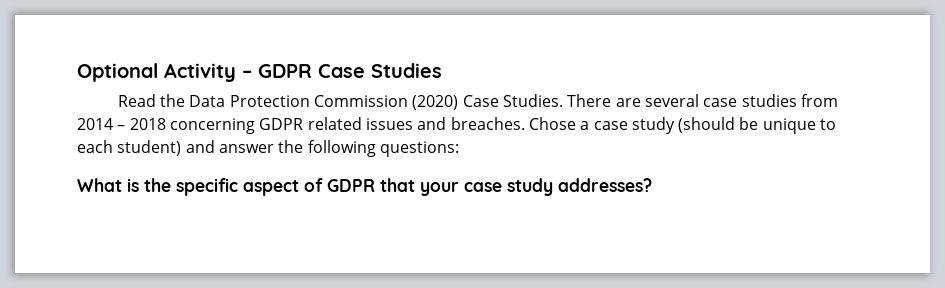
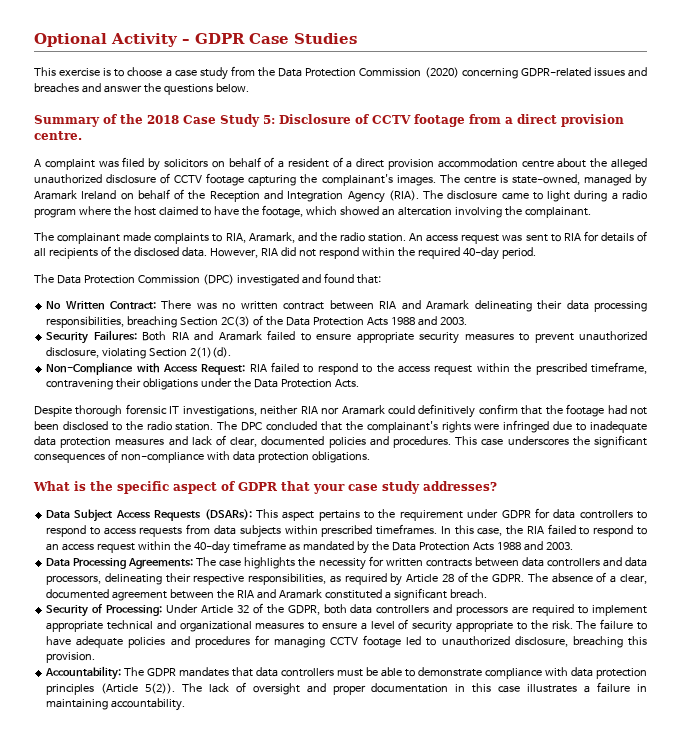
[117,94,156,107] Read -> [34,66,255,80] This exercise is to choose a case study from
[462,94,838,107] [77,117,837,134] [77,140,459,157] Case Studies. There are several case studies from 2014 – 2018 concerning GDPR related issues and breaches. Chose a case study (should be unique to each student) and answer the following questions: -> [461,67,648,79] [34,83,249,95] [34,114,624,127] [34,131,82,140] [34,157,647,171] [34,173,647,187] [34,189,648,203] [34,205,591,218] [34,231,648,244] [34,246,536,260] [34,273,381,286] [46,300,647,312] [46,315,467,328] [46,330,647,344] [46,347,232,359] [46,362,647,375] [46,378,359,390] [34,404,647,418] [34,420,647,433] [34,435,647,448] [34,450,370,463] concerning GDPR-related issues and breaches and answer the questions below. // Summary of the 2018 Case Study 5: Disclosure of CCTV footage from a direct provision centre. // A complaint was filed by solicitors on behalf of a resident of a direct provision accommodation centre about the alleged unauthorized disclosure of CCTV footage capturing the complainant's images. The centre is state-owned, managed by Aramark Ireland on behalf of the Reception and Integration Agency (RIA). The disclosure came to light during a radio program where the host claimed to have the footage, which showed an altercation involving the complainant. // The complainant made complaints to RIA, Aramark, and the radio station. An access request was sent to RIA for details of all recipients of the disclosed data. However, RIA did not respond within the required 40-day period. // The Data Protection Commission (DPC) investigated and found that: // No Written Contract: There was no written contract between RIA and Aramark delineating their data processing responsibilities, breaching Section 2C(3) of the Data Protection Acts 1988 and 2003. // Security Failures: Both RIA and Aramark failed to ensure appropriate security measures to prevent unauthorized disclosure, violating Section 2(1)(d). // Non-Compliance with Access Request: RIA failed to respond to the access request within the prescribed timeframe, contravening their obligations under the Data Protection Acts. // Despite thorough forensic IT investigations, neither RIA nor Aramark could definitively confirm that the footage had not been disclosed to the radio station. The DPC concluded that the complainant's rights were infringed due to inadequate data protection measures and lack of clear, documented policies and procedures. This case underscores the significant consequences of non-compliance with data protection obligations.
(652, 185) none -> [46,508,647,522] [46,524,648,538] [46,540,573,554] [46,556,647,570] [46,572,647,586] [46,588,487,601] [46,603,647,617] [46,619,648,633] [46,635,647,648] [46,652,96,663] [45,666,648,680] [46,682,647,695] [46,698,186,711] // Data Subject Access Requests (DSARs): This aspect pertains to the requirement under GDPR for data controllers to respond to access requests from data subjects within prescribed timeframes. In this case, the RIA failed to respond to an access request within the 40-day timeframe as mandated by the Data Protection Acts 1988 and 2003. // Data Processing Agreements: The case highlights the necessity for written contracts between data controllers and data processors, delineating their respective responsibilities, as required by Article 28 of the GDPR. The absence of a clear, documented agreement between the RIA and Aramark constituted a significant breach. // Security of Processing: Under Article 32 of the GDPR, both data controllers and processors are required to implement appropriate technical and organizational measures to ensure a level of security appropriate to the risk. The failure to have adequate policies and procedures for managing CCTV footage led to unauthorized disclosure, breaching this provision. // Accountability: The GDPR mandates that data controllers must be able to demonstrate compliance with data protection principles (Article 5(2)). The lack of oversight and proper documentation in this case illustrates a failure in maintaining accountability.

